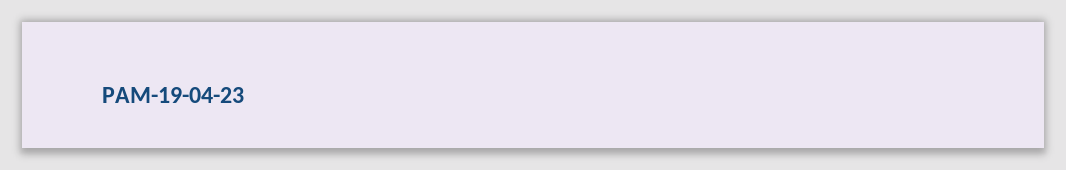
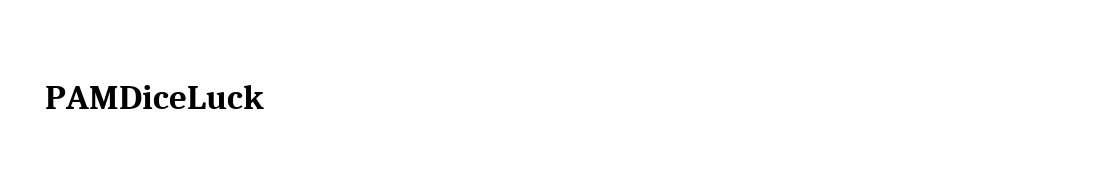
[102,87,244,103] PAM-19-04-23 -> [45,84,264,109] PAMDiceLuck

